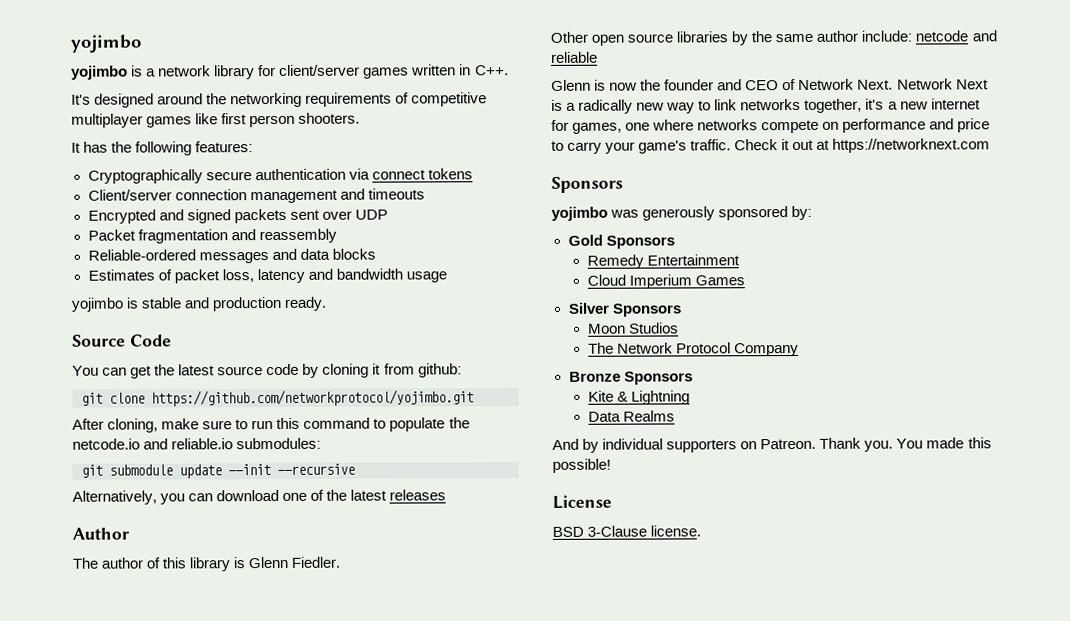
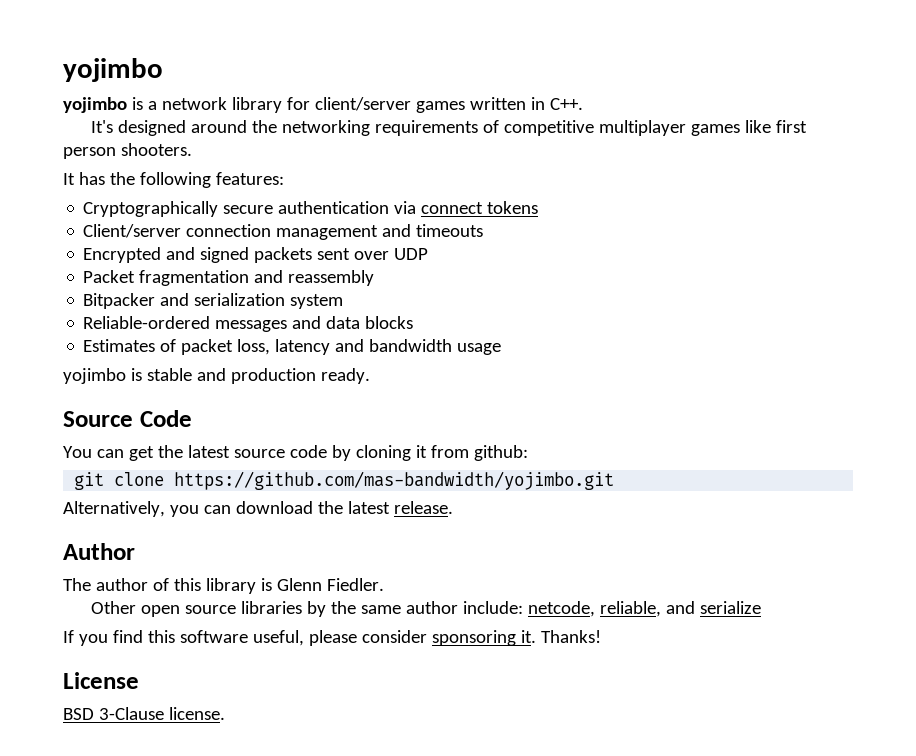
(337, 236) none -> [83,293,344,309] // Bitpacker and serialization system
[151,389,474,407] [72,417,470,433] [72,437,322,450] [81,463,355,479] https://github.com/networkprotocol/yojimbo.git // After cloning, make sure to run this command to populate the netcode.io and reliable.io submodules: // git submodule update --init --recursive -> [174,471,615,490] https://github.com/mas-bandwidth/yojimbo.git
[282,489,447,501] one of the latest releases -> [317,501,453,514] the latest release.
[915,30,997,42] [551,51,598,63] [551,78,989,91] [551,98,981,114] [551,118,991,134] [551,138,991,154] [551,176,623,193] [551,205,813,221] [567,234,675,249] [586,254,740,269] [586,274,745,289] [567,302,682,317] [587,322,679,334] [587,342,799,357] [568,371,693,385] [587,390,690,405] [587,410,675,422] [552,437,992,453] [552,458,611,473] netcode and reliable // Glenn is now the founder and CEO of Network Next. Network Next is a radically new way to link networks together, it's a new internet for games, one where networks compete on performance and price to carry your game's traffic. Check it out at https://networknext.com // Sponsors // yojimbo was generously sponsored by: // Gold Sponsors // Remedy Entertainment // Cloud Imperium Games // Silver Sponsors // Moon Studios // The Network Protocol Company // Bronze Sponsors // Kite & Lightning // Data Realms // And by individual supporters on Patreon. Thank you. You made this possible! -> [527,601,761,617] [63,630,601,646] netcode, reliable, and serialize // If you find this software useful, please consider sponsoring it. Thanks!

